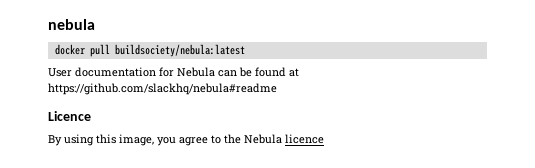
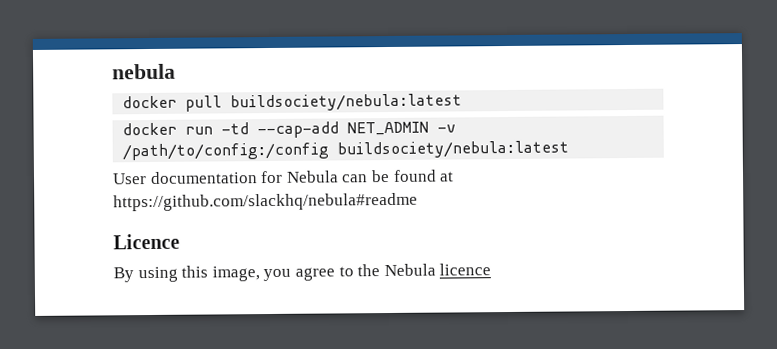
(245, 50) none -> [122,121,457,139] [122,140,570,161] // docker run -td --cap-add NET_ADMIN -v /path/to/config:/config buildsociety/nebula:latest

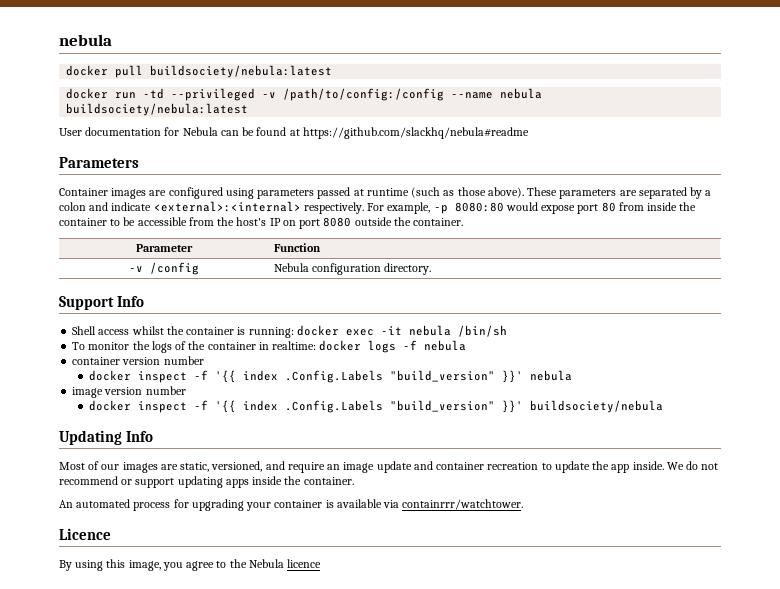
[257,121,457,139] [122,142,330,161] --cap-add NET_ADMIN -v /path/to/config:/config -> [171,88,543,101] --privileged -v /path/to/config:/config --name nebula
(418, 202) none -> [59,157,139,168] [59,187,712,199] [59,201,697,214] [59,217,464,229] [136,244,193,252] [273,243,321,252] [129,262,199,275] [273,263,432,275] [59,296,145,310] [72,325,507,338] [72,340,467,353] [72,356,204,365] [88,370,572,383] [72,386,186,398] [88,400,663,413] [59,430,154,445] [59,461,719,473] [59,476,354,488] [59,499,524,511] // Parameters // Container images are configured using parameters passed at runtime (such as those above). These parameters are separated by a colon and indicate <external>:<internal> respectively. For example, -p 8080:80 would expose port 80 from inside the container to be accessible from the host's IP on port 8080 outside the container. // Parameter | Function // -v /config | Nebula configuration directory. // Support Info // Shell access whilst the container is running: docker exec -it nebula /bin/sh // To monitor the logs of the container in realtime: docker logs -f nebula // container version number // docker inspect -f '{{ index .Config.Labels "build_version" }}' nebula // image version number // docker inspect -f '{{ index .Config.Labels "build_version" }}' buildsociety/nebula // Updating Info // Most of our images are static, versioned, and require an image update and container recreation to update the app inside. We do not recommend or support updating apps inside the container. // An automated process for upgrading your container is available via containrrr/watchtower.

